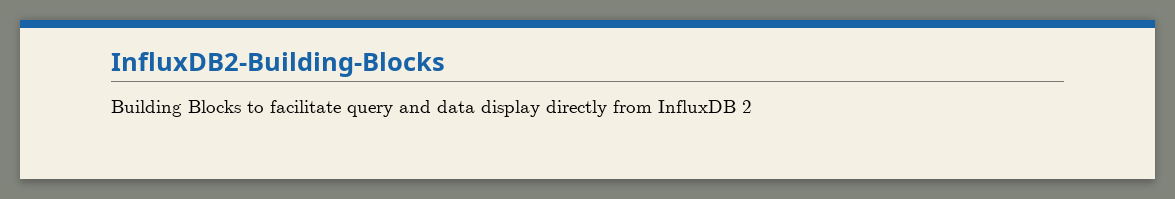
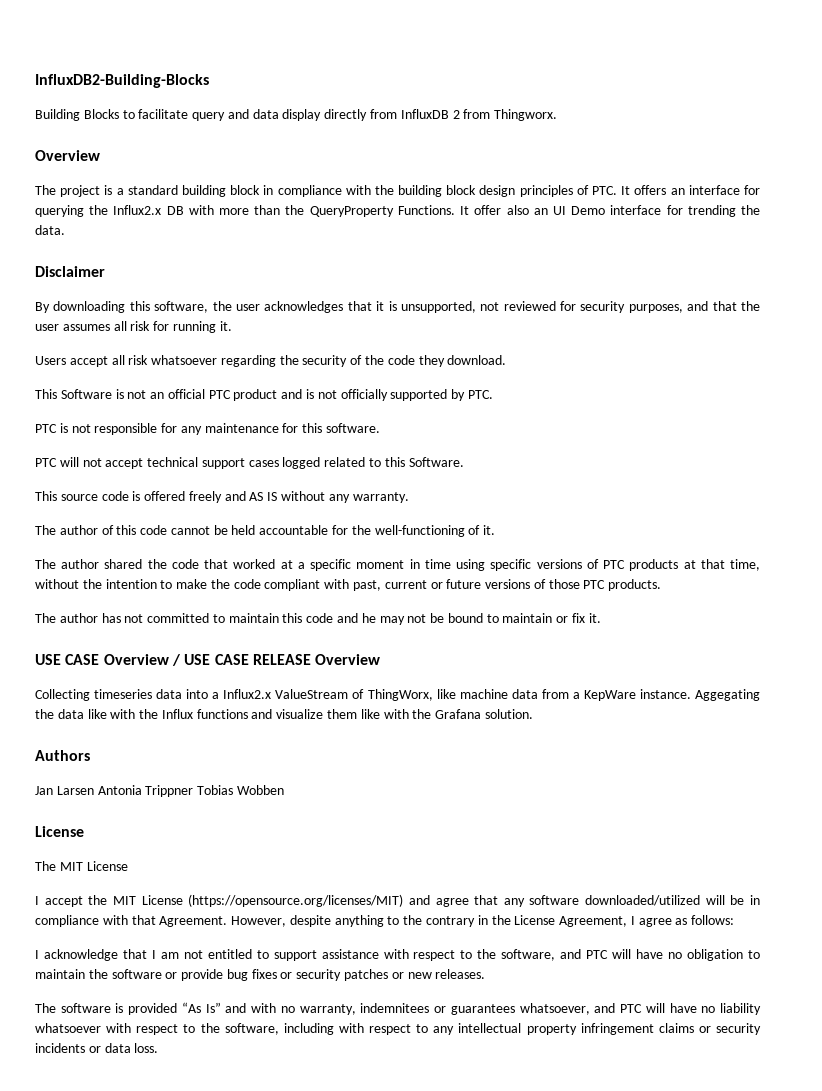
(752, 106) none -> [463,109,558,121] [35,150,100,161] [35,185,760,197] [35,205,761,217] [35,225,65,235] [35,266,105,277] [35,301,761,313] [35,321,232,333] [35,355,507,367] [35,389,493,401] [35,423,381,435] [35,457,464,469] [35,491,409,503] [35,525,496,537] [35,559,760,571] [35,579,662,591] [35,613,601,625] [35,654,381,666] [35,689,760,701] [35,709,533,719] [35,750,90,761] [35,785,284,797] [35,826,84,837] [35,861,128,871] [35,894,760,907] [35,915,735,927] [35,949,761,961] [35,969,486,981] [35,1002,761,1015] [35,1023,761,1035] [35,1043,159,1053] from Thingworx. // Overview // The project is a standard building block in compliance with the building block design principles of PTC. It offers an interface for querying the Influx2.x DB with more than the QueryProperty Functions. It offer also an UI Demo interface for trending the data. // Disclaimer // By downloading this software, the user acknowledges that it is unsupported, not reviewed for security purposes, and that the user assumes all risk for running it. // Users accept all risk whatsoever regarding the security of the code they download. // This Software is not an official PTC product and is not officially supported by PTC. // PTC is not responsible for any maintenance for this software. // PTC will not accept technical support cases logged related to this Software. // This source code is offered freely and AS IS without any warranty. // The author of this code cannot be held accountable for the well-functioning of it. // The author shared the code that worked at a specific moment in time using specific versions of PTC products at that time, without the intention to make the code compliant with past, current or future versions of those PTC products. // The author has not committed to maintain this code and he may not be bound to maintain or fix it. // USE CASE Overview / USE CASE RELEASE Overview // Collecting timeseries data into a Influx2.x ValueStream of ThingWorx, like machine data from a KepWare instance. Aggegating the data like with the Influx functions and visualize them like with the Grafana solution. // Authors // Jan Larsen Antonia Trippner Tobias Wobben // License // The MIT License // I accept the MIT License (https://opensource.org/licenses/MIT) and agree that any software downloaded/utilized will be in compliance with that Agreement. However, despite anything to the contrary in the License Agreement, I agree as follows: // I acknowledge that I am not entitled to support assistance with respect to the software, and PTC will have no obligation to maintain the software or provide bug fixes or security patches or new releases. // The software is provided “As Is” and with no warranty, indemnitees or guarantees whatsoever, and PTC will have no liability whatsoever with respect to the software, including with respect to any intellectual property infringement claims or security incidents or data loss.

